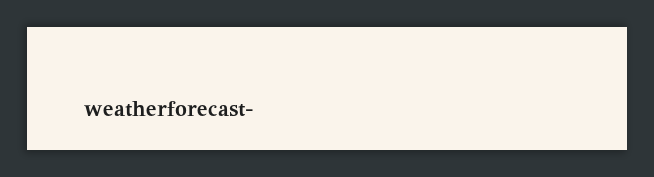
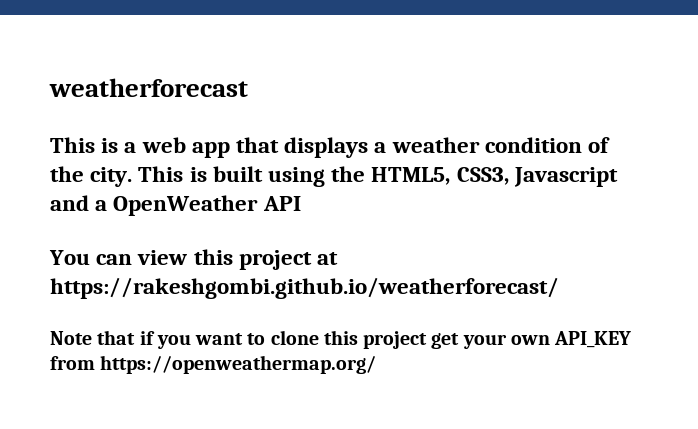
[84,101,254,117] weatherforecast- -> [49,78,248,97] [50,137,611,158] [50,166,618,187] [50,195,301,216] [49,249,339,270] [50,277,559,299] [50,330,632,349] [50,355,377,374] weatherforecast // This is a web app that displays a weather condition of the city. This is built using the HTML5, CSS3, Javascript and a OpenWeather API // You can view this project at https://rakeshgombi.github.io/weatherforecast/ // Note that if you want to clone this project get your own API_KEY from https://openweathermap.org/

